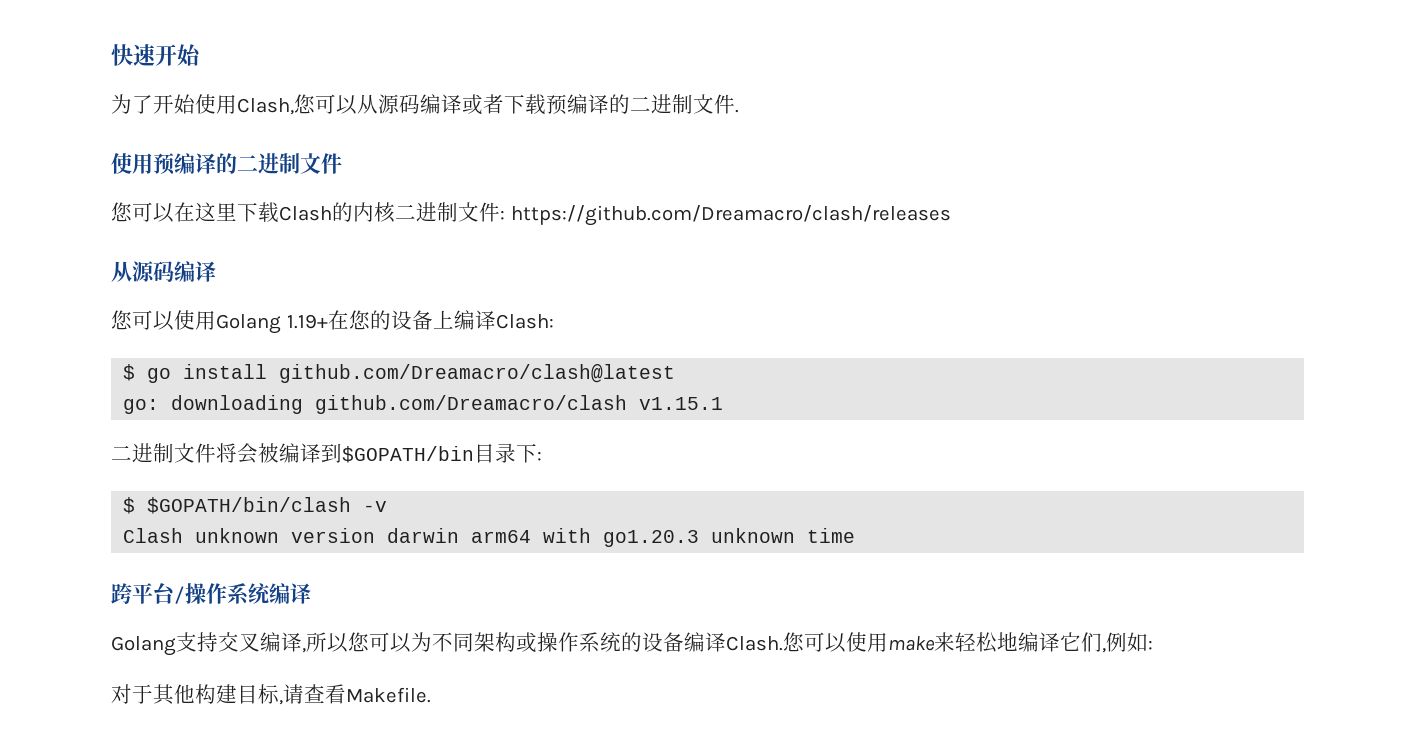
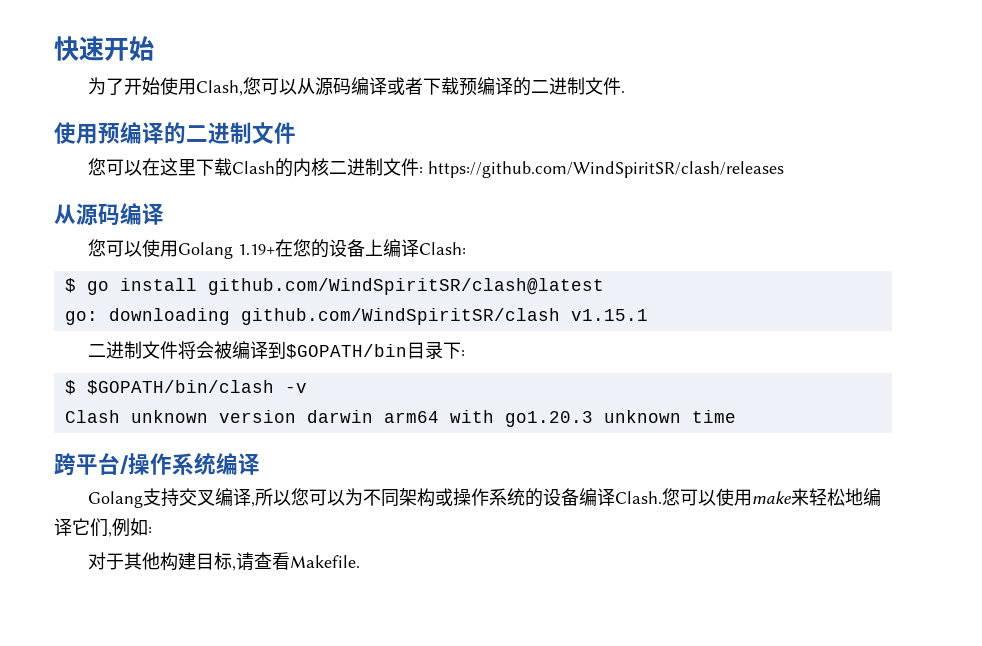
[510,205,951,226] https://github.com/Dreamacro/clash/releases -> [427,161,784,178] https://github.com/WindSpiritSR/clash/releases
[279,364,676,383] github.com/Dreamacro/clash@latest -> [207,278,604,295] github.com/WindSpiritSR/clash@latest
[315,395,628,414] github.com/Dreamacro/clash -> [240,308,560,325] github.com/WindSpiritSR/clash

